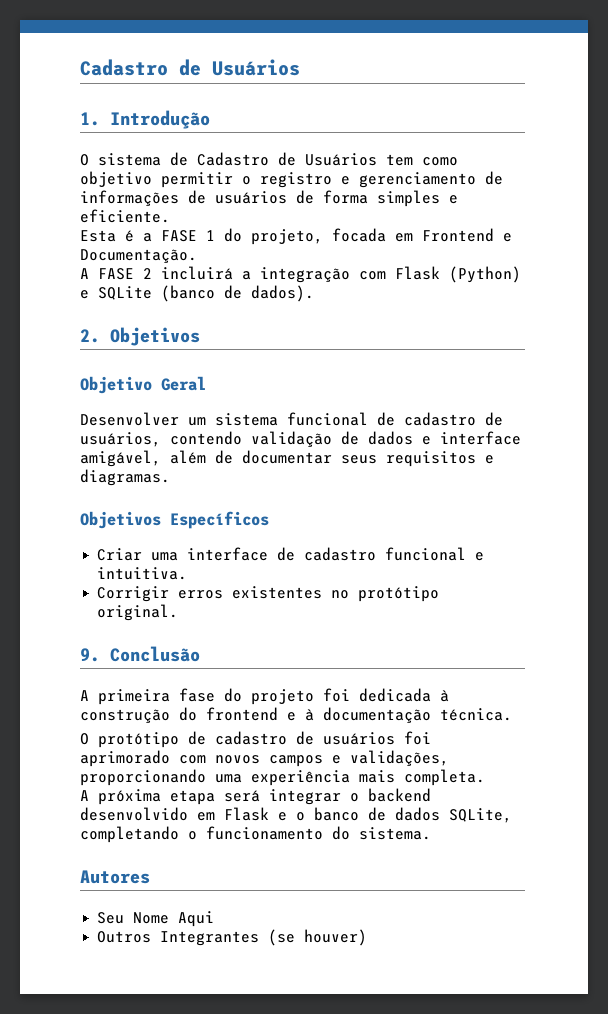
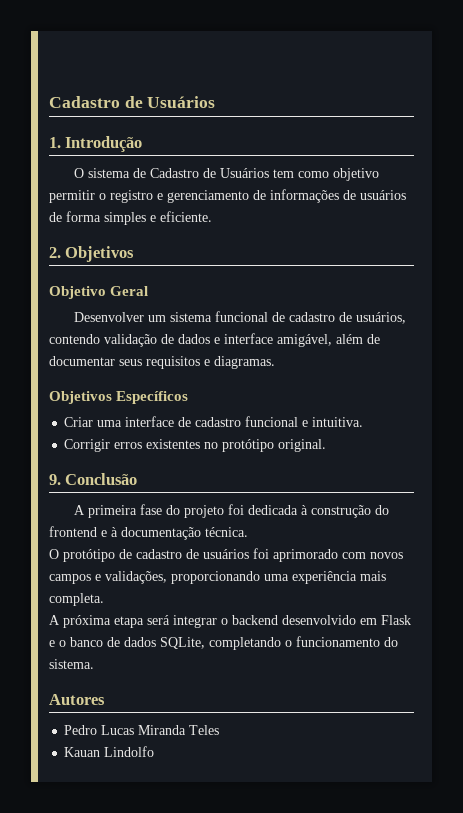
[80,228,512,245] [80,249,197,264] [80,266,521,283] [80,285,314,302] // Esta é a FASE 1 do projeto, focada em Frontend e Documentação. // A FASE 2 incluirá a integração com Flask (Python) e SQLite (banco de dados). -> (212, 216) none
[97,911,215,927] [97,929,368,946] Seu Nome Aqui // Outros Integrantes (se houver) -> [64,725,220,735] [64,746,155,757] Pedro Lucas Miranda Teles // Kauan Lindolfo

